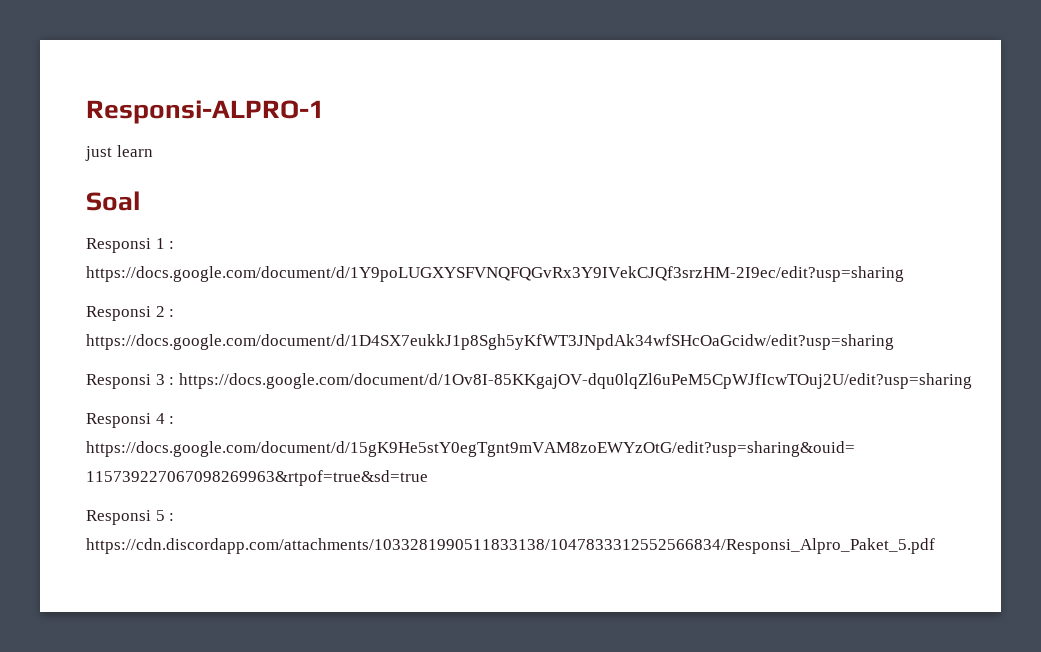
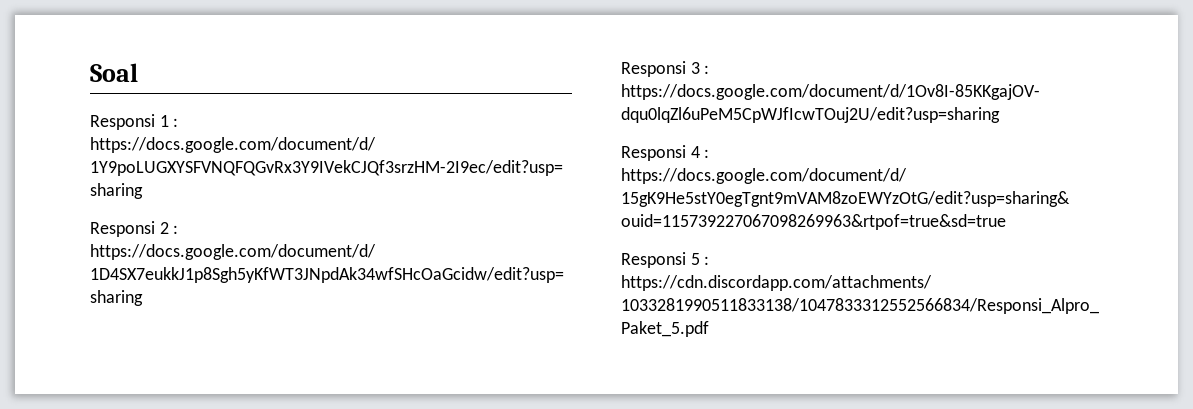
[86,100,324,124] [85,145,153,161] Responsi-ALPRO-1 // just learn // -> (90, 72) none

